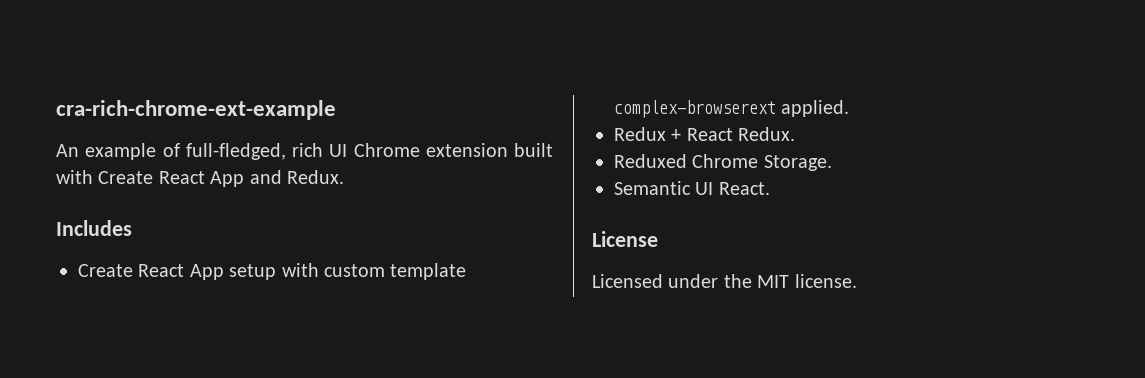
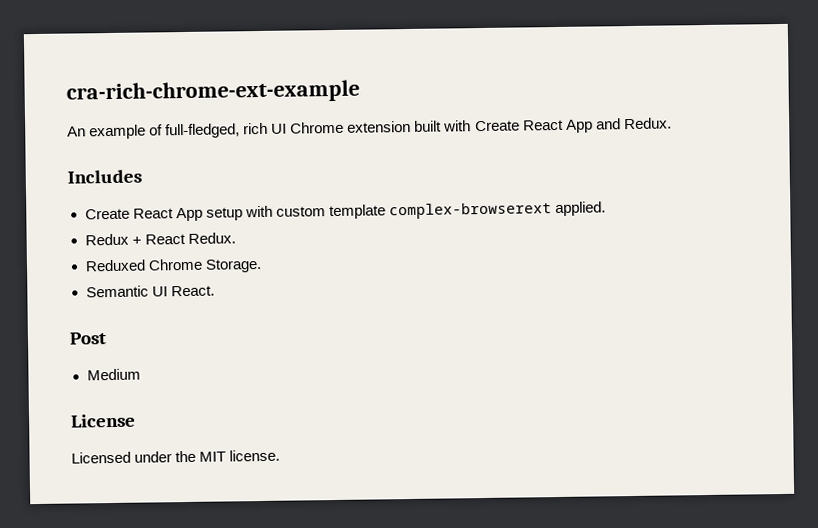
(770, 188) none -> [69,332,107,345] [86,368,141,381] // Post // Medium

